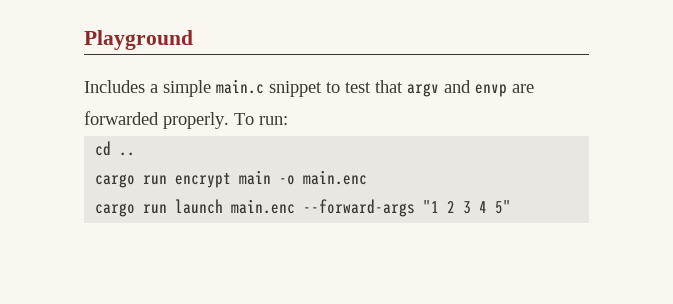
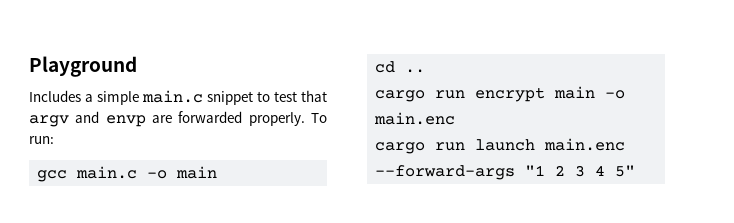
(288, 120) none -> [37,166,218,182] // gcc main.c -o main

